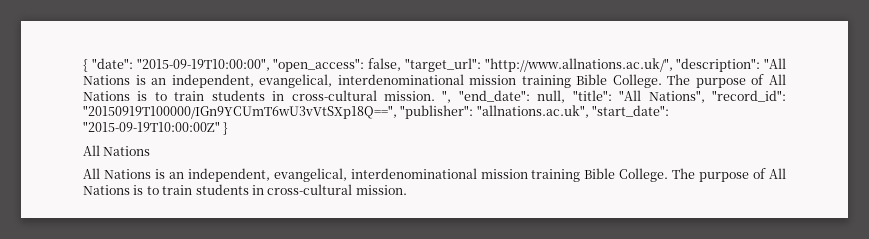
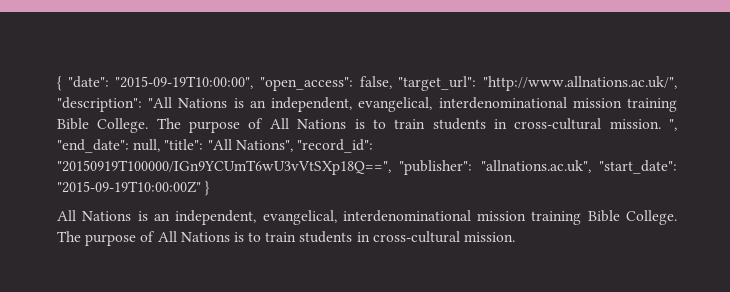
[83,168,151,179] // All Nations -> (132, 216) none

